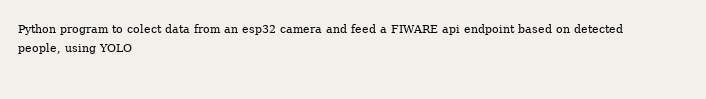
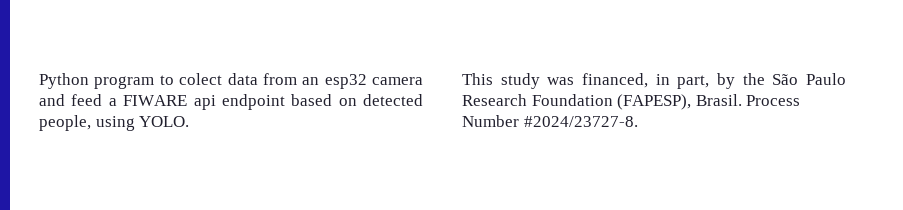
[99,44,132,52] YOLO -> [139,116,190,127] [462,73,846,89] [462,94,801,110] [462,115,638,127] YOLO. // This study was financed, in part, by the São Paulo Research Foundation (FAPESP), Brasil. Process Number #2024/23727-8.

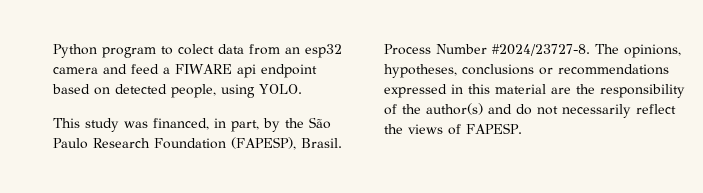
(638, 121) none -> [595,44,681,58] [384,64,669,78] [384,84,685,98] [384,103,676,118] [384,123,522,135] The opinions, hypotheses, conclusions or recommendations expressed in this material are the responsibility of the author(s) and do not necessarily reflect the views of FAPESP.

